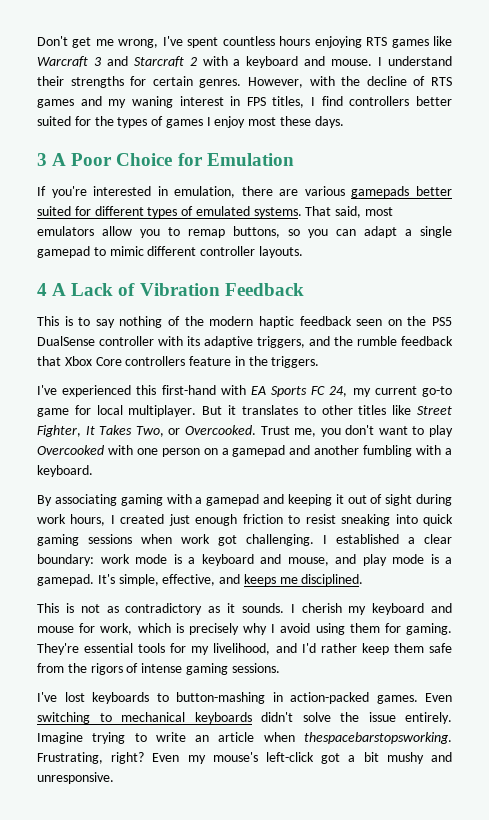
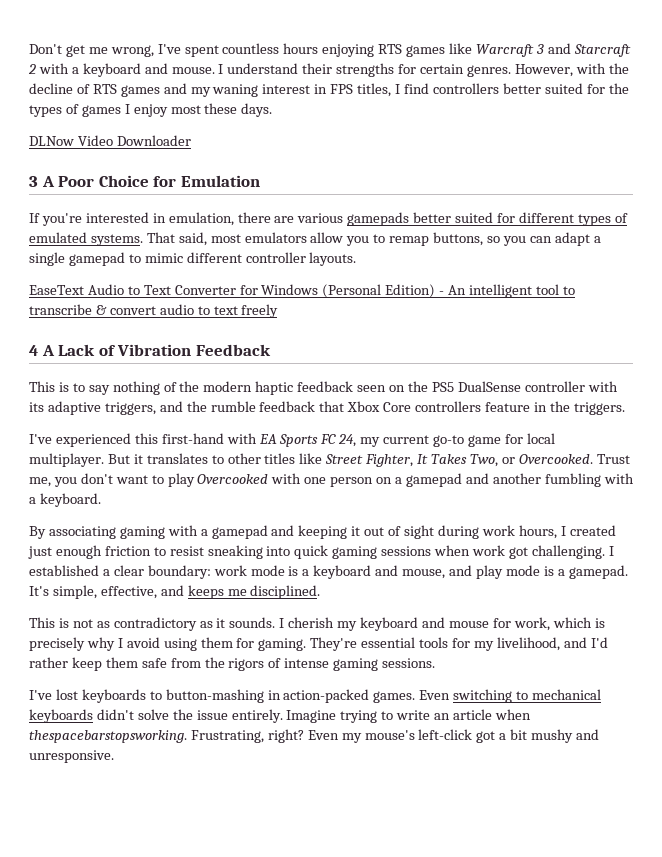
(344, 122) none -> [29,135,191,146] // DLNow Video Downloader
(303, 252) none -> [29,284,575,298] [29,304,279,318] // EaseText Audio to Text Converter for Windows (Personal Edition) - An intelligent tool to transcribe & convert audio to text freely

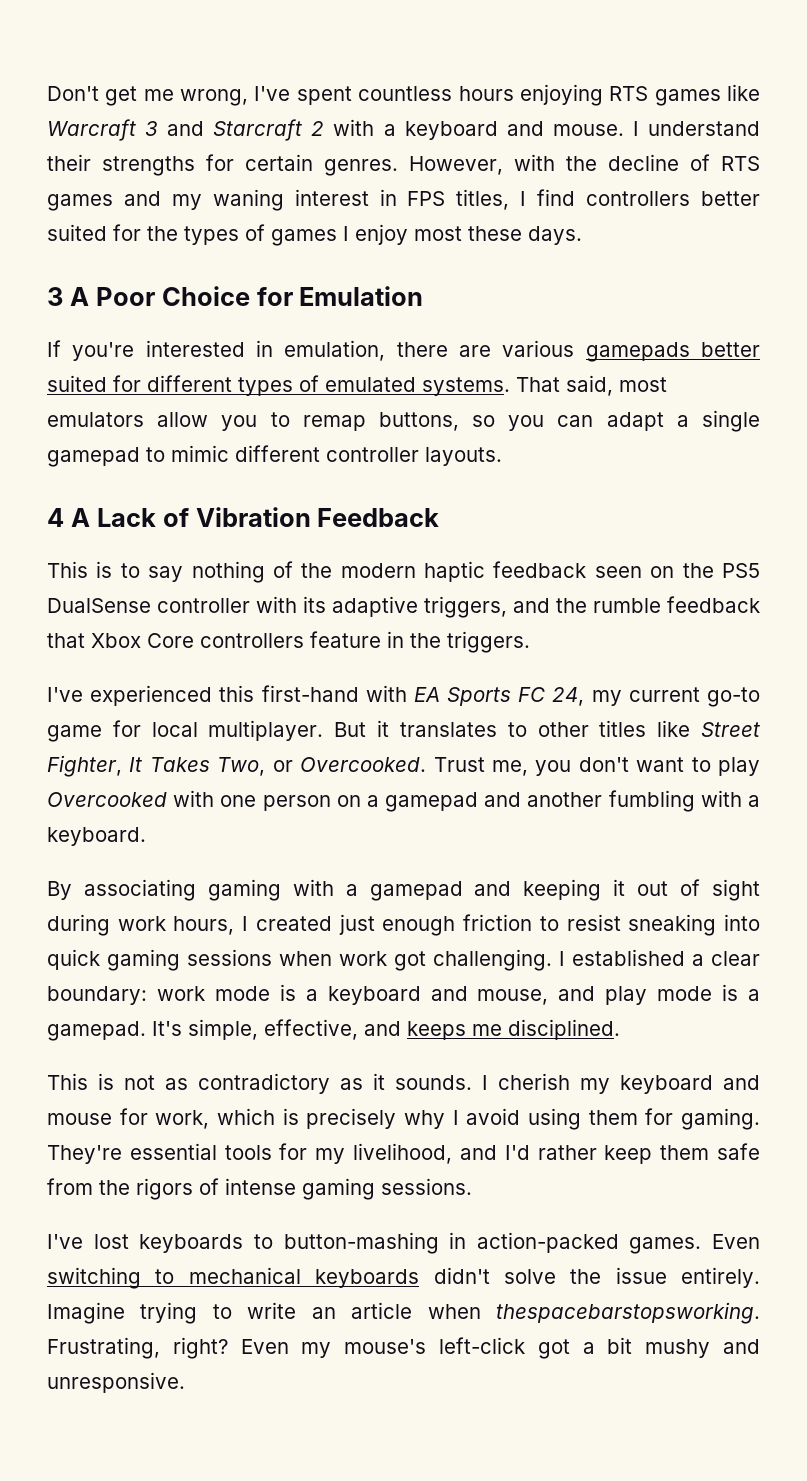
[29,135,191,146] // DLNow Video Downloader -> (582, 235) none
[29,284,575,298] [29,304,279,318] // EaseText Audio to Text Converter for Windows (Personal Edition) - An intelligent tool to transcribe & convert audio to text freely -> (502, 456) none

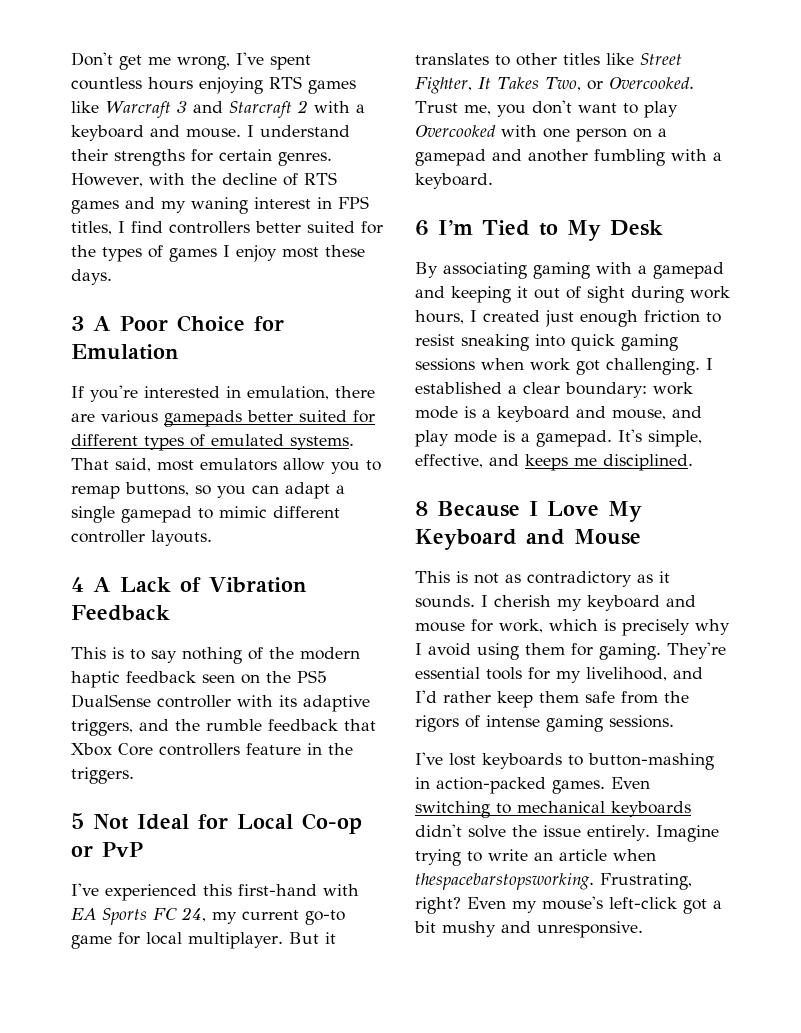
(530, 642) none -> [71,813,362,834] [71,842,143,857] // 5 Not Ideal for Local Co-op or PvP
(146, 836) none -> [415,220,663,241] // 6 I’m Tied to My Desk
(620, 1029) none -> [415,501,642,522] [415,529,641,550] // 8 Because I Love My Keyboard and Mouse

